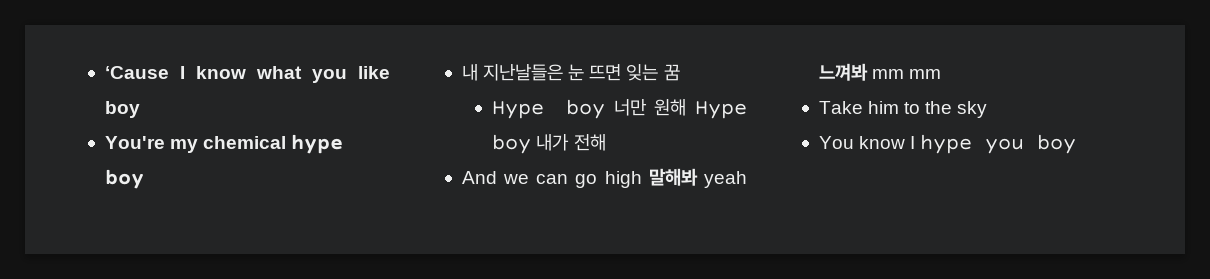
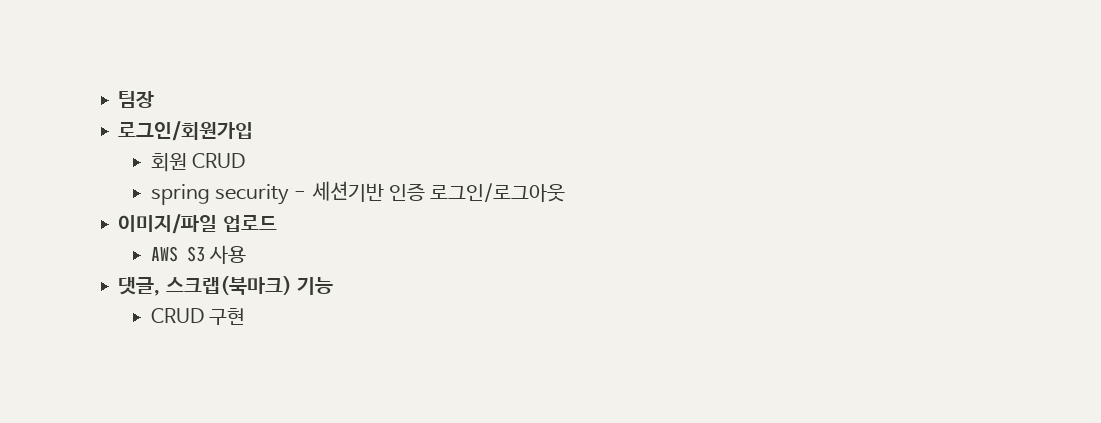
[104,66,390,83] [104,101,140,118] [104,134,344,154] [104,169,144,189] [461,64,680,81] [492,99,747,119] [492,134,606,154] [461,168,747,188] [818,63,942,81] [818,101,988,118] [818,134,1077,154] ‘Cause I know what you like boy // You're my chemical hype boy // 내 지난날들은 눈 뜨면 잊는 꿈 // Hype boy 너만 원해 Hype boy 내가 전해 // And we can go high 말해봐 yeah 느껴봐 mm mm // Take him to the sky // You know I hype you boy -> [118,91,155,108] [118,121,254,141] [150,153,246,172] [150,181,566,205] [118,214,277,234] [150,245,247,264] [118,276,333,296] [150,308,246,325] 팀장 // 로그인/회원가입 // 회원 CRUD // spring security - 세션기반 인증 로그인/로그아웃 // 이미지/파일 업로드 // AWS S3 사용 // 댓글, 스크랩(북마크) 기능 // CRUD 구현

